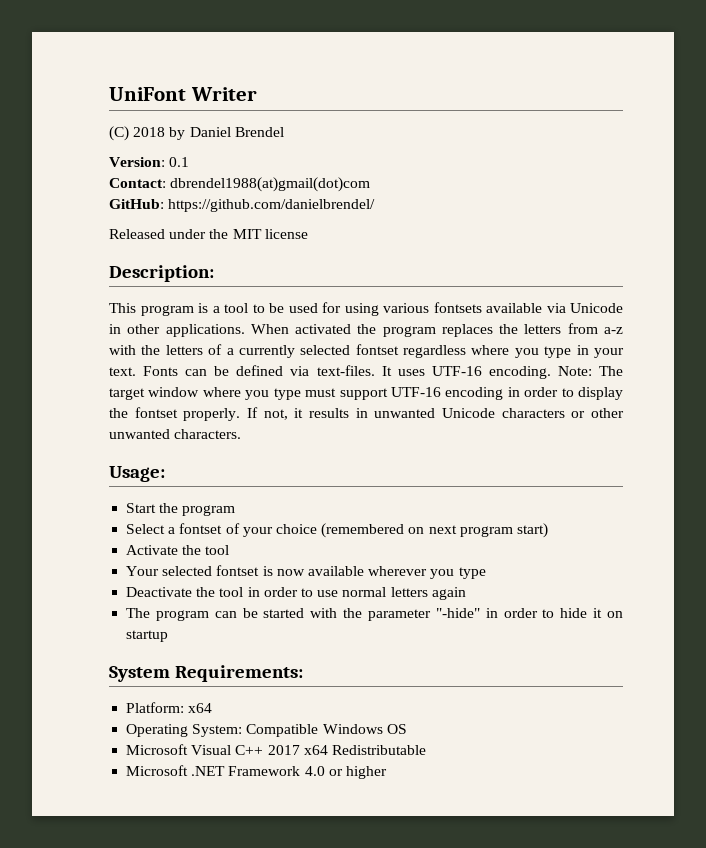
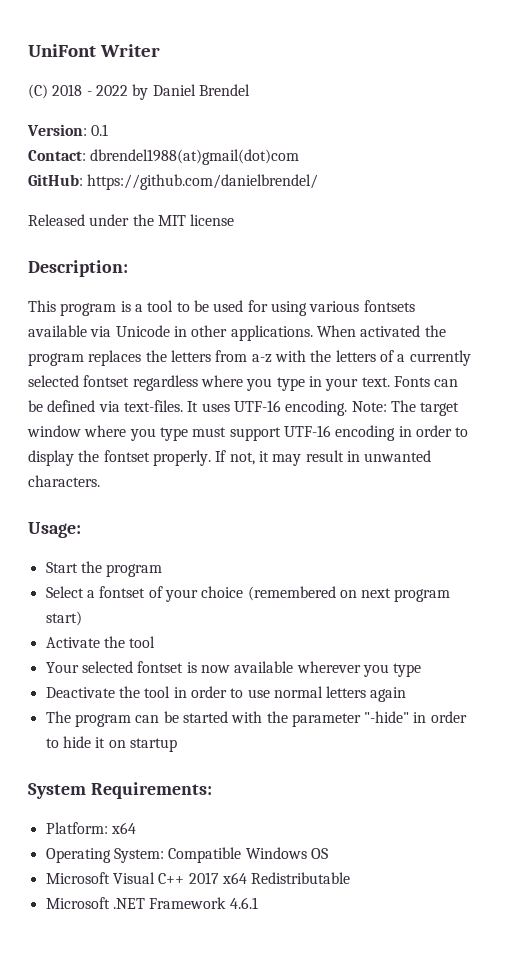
(166, 132) none -> [86,85,128,96] - 2022
[308,408,624,418] results in unwanted Unicode characters or other -> [272,450,360,466] may result in
[304,766,387,779] 4.0 or higher -> [229,897,258,909] 4.6.1

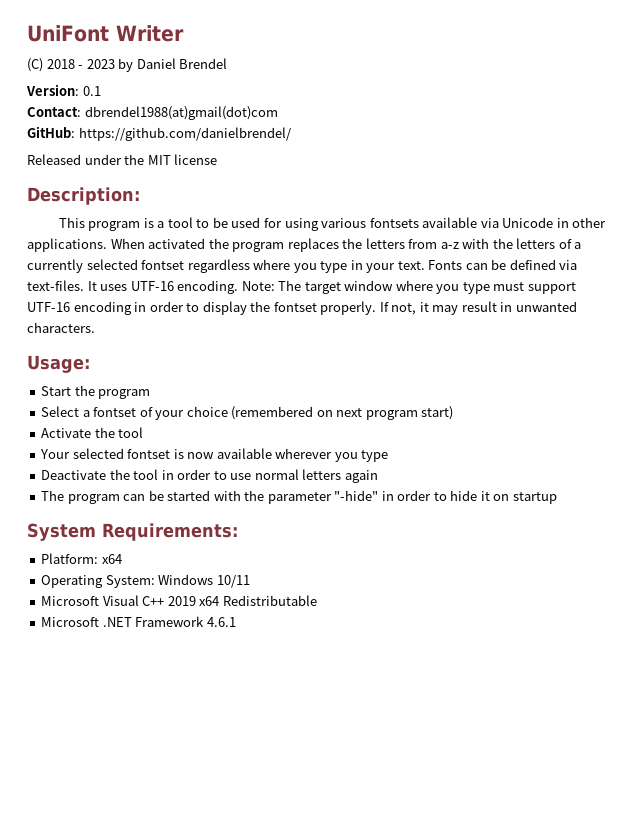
[95,85,128,96] 2022 -> [86,59,115,69] 2023
[168,847,328,863] Compatible Windows OS -> [158,574,250,588] Windows 10/11
[188,872,219,884] 2017 -> [167,596,196,606] 2019

